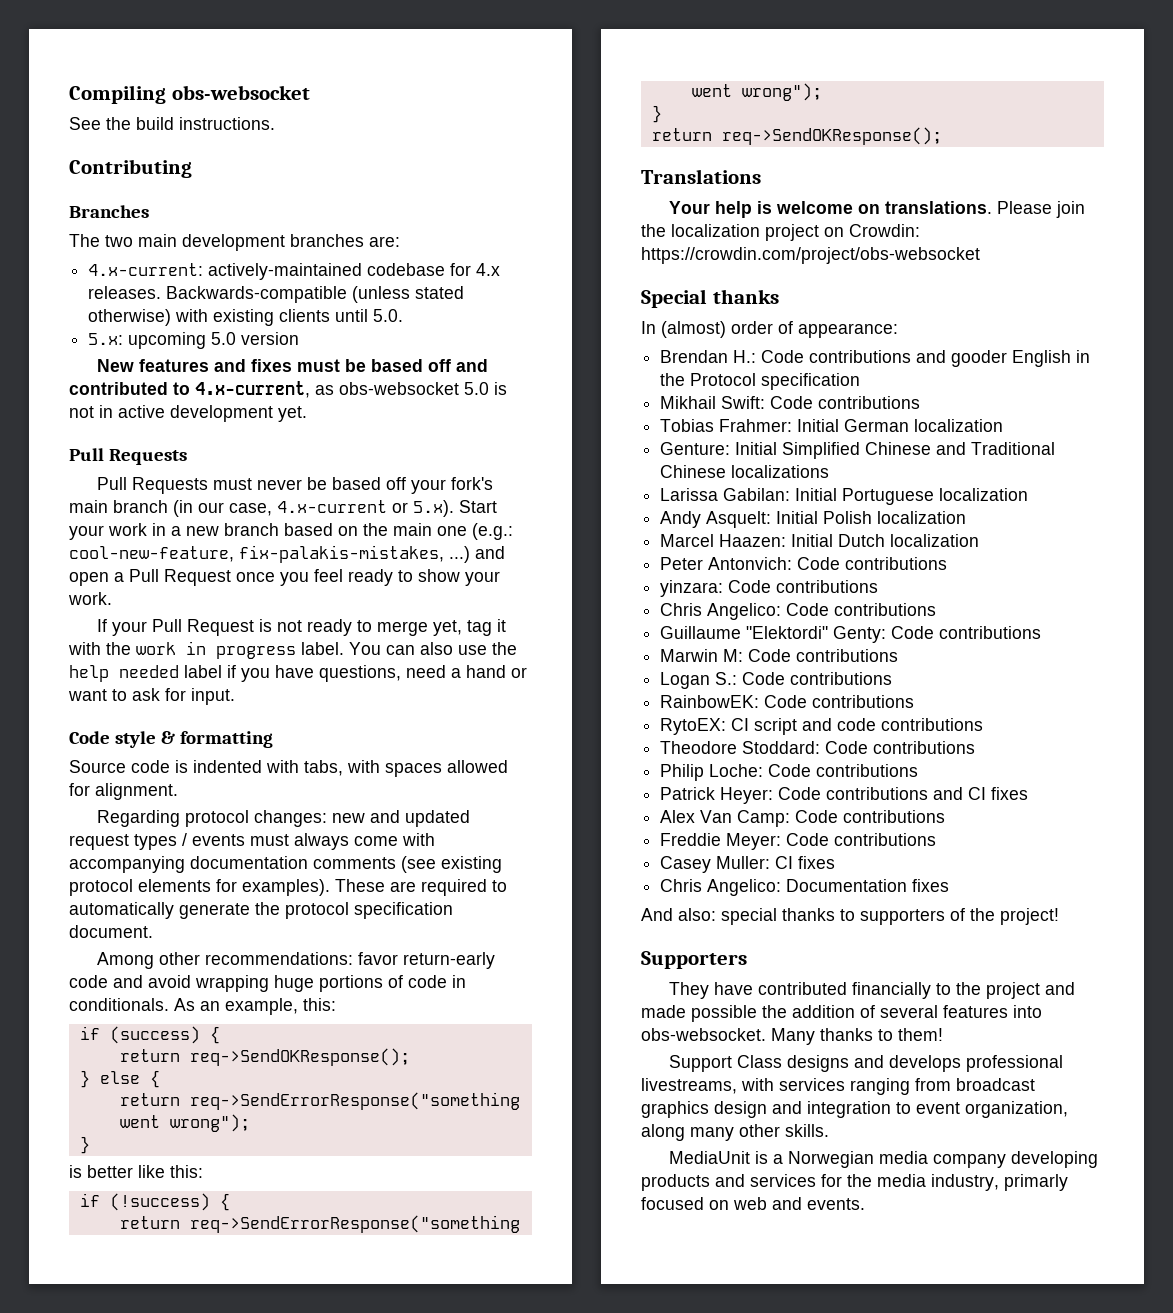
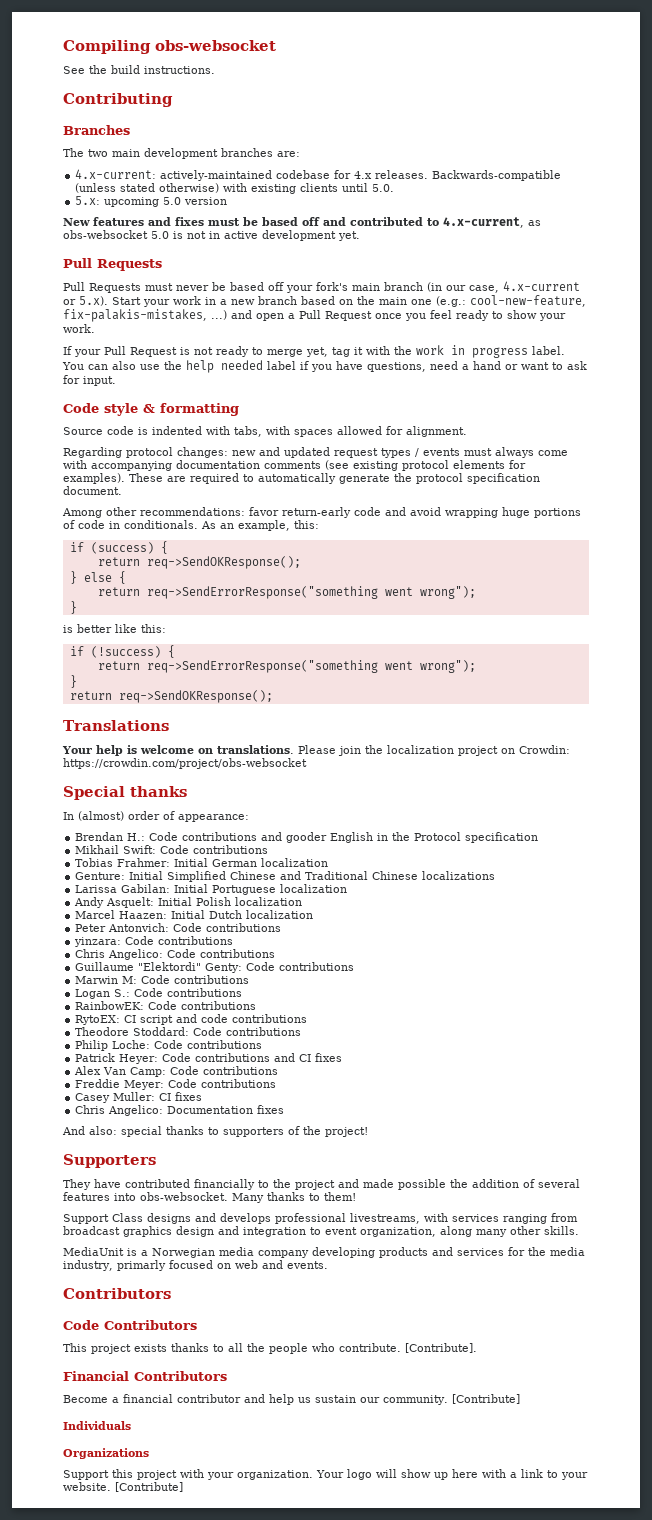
(865, 1204) none -> [63,1288,171,1299] [63,1320,197,1330] [63,1343,477,1354] [63,1371,227,1381] [63,1394,520,1405] [63,1421,131,1430] [63,1448,149,1459] [63,1469,588,1480] [63,1482,183,1492] // Contributors // Code Contributors // This project exists thanks to all the people who contribute. [Contribute]. // Financial Contributors // Become a financial contributor and help us sustain our community. [Contribute] // Individuals // Organizations // Support this project with your organization. Your logo will show up here with a link to your website. [Contribute]

